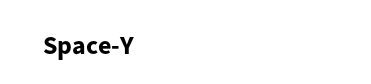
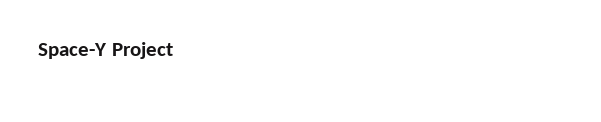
(134, 48) none -> [111,42,173,59] Project

